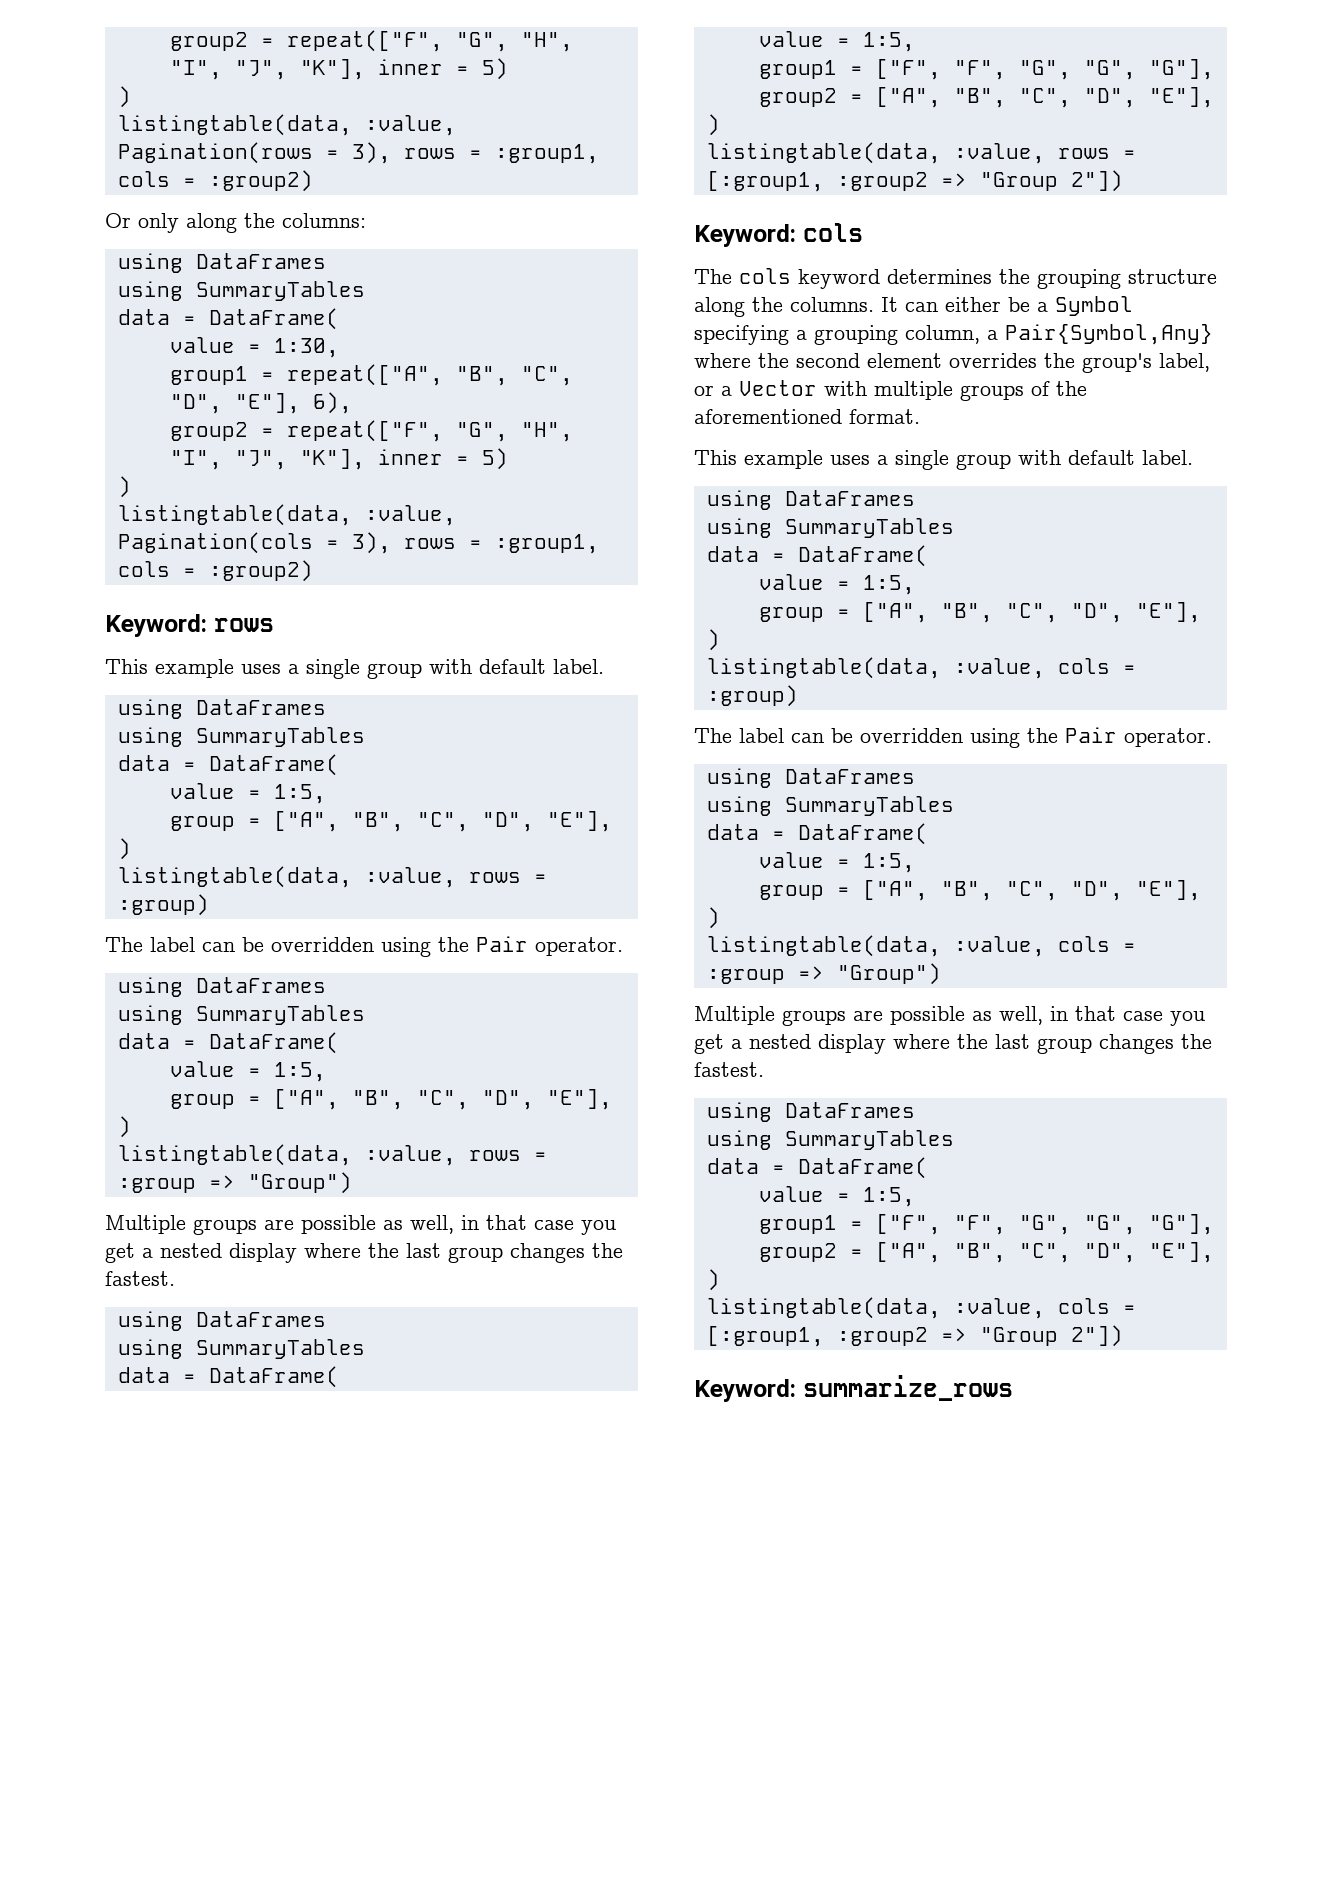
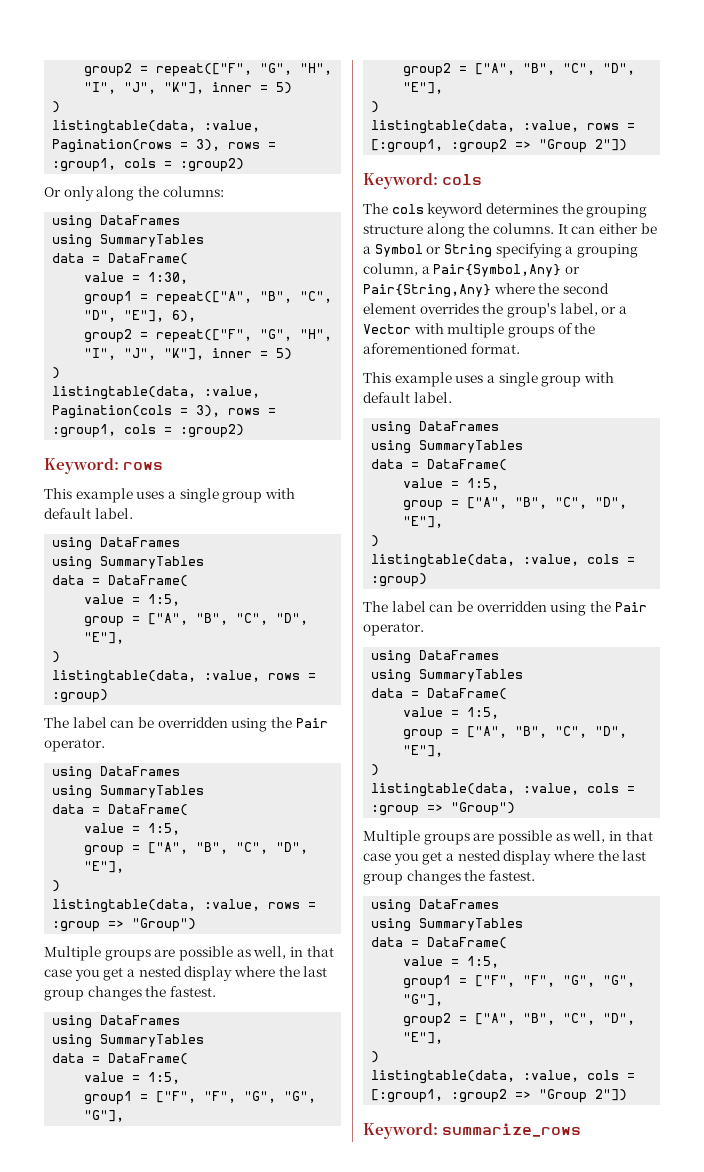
(1133, 306) none -> [426,244,492,258] or String
(1213, 334) none -> [564,266,580,274] [363,284,491,298] or Pair{String,Any}

